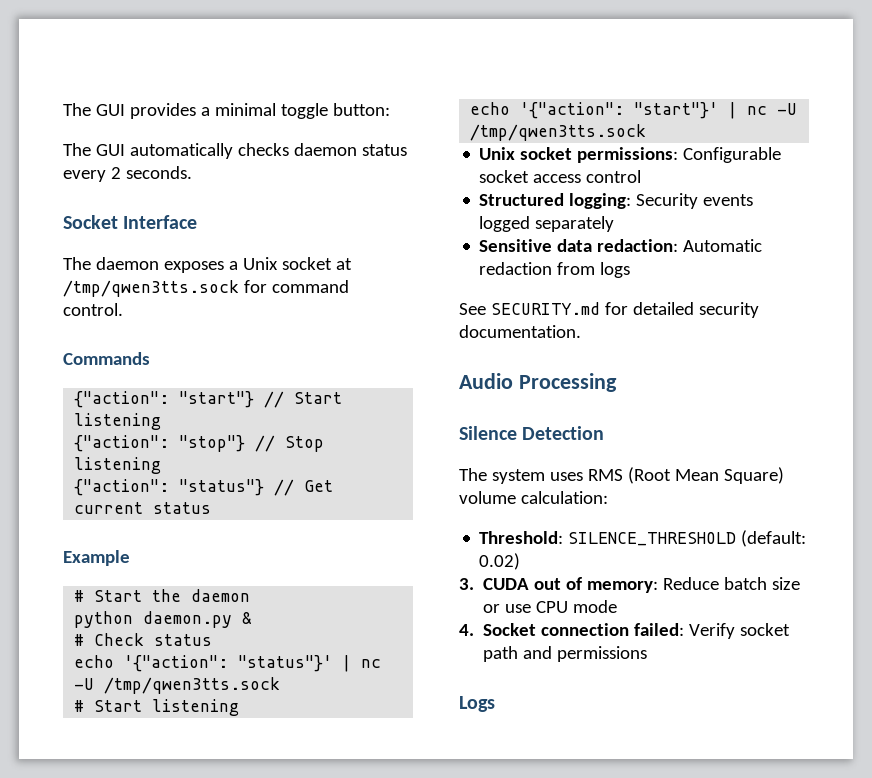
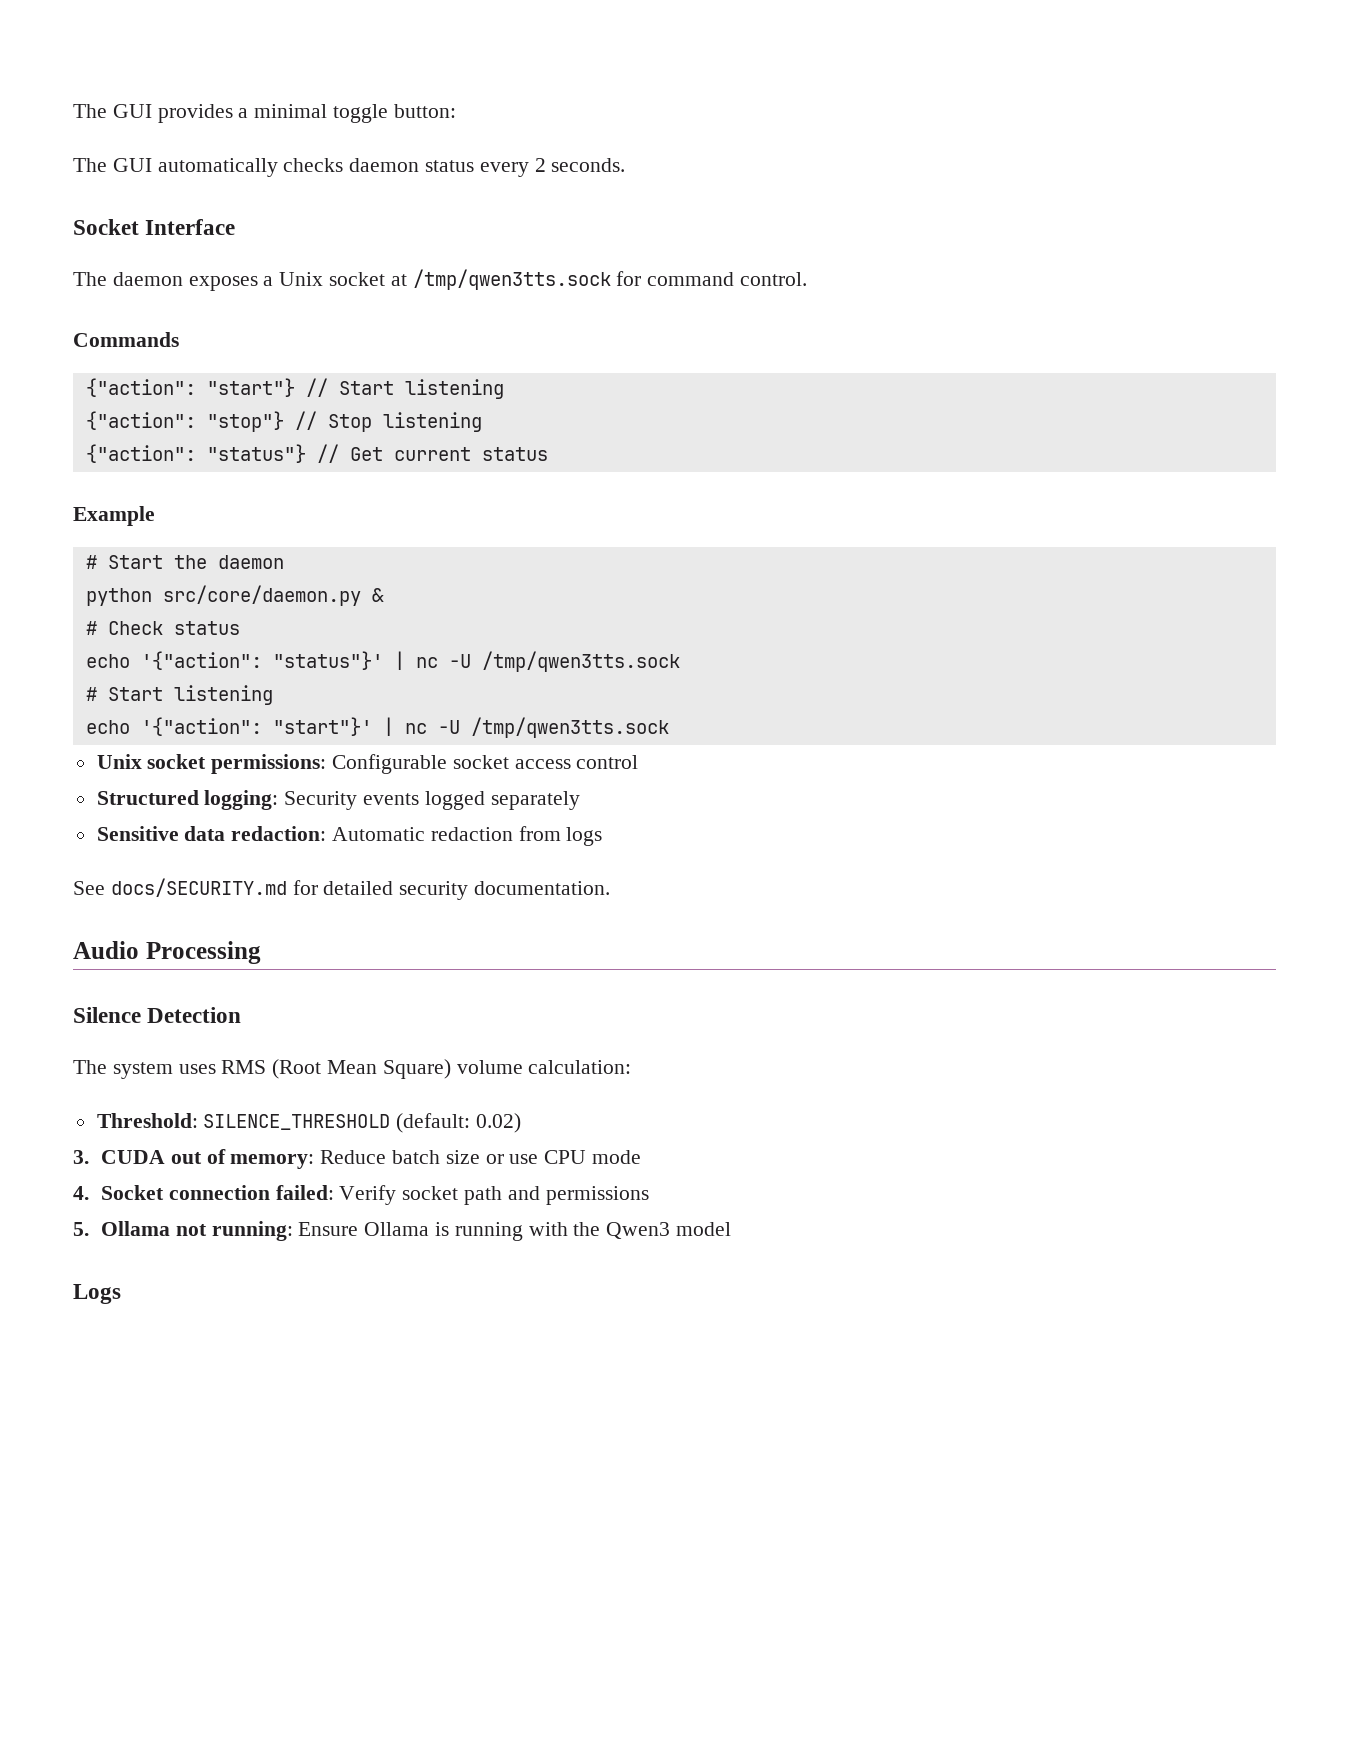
[143,611,233,628] daemon.py -> [162,585,361,606] src/core/daemon.py
[490,302,600,315] SECURITY.md -> [110,878,287,897] docs/SECURITY.md
(648, 654) none -> [73,1221,731,1241] // 5. Ollama not running: Ensure Ollama is running with the Qwen3 model

